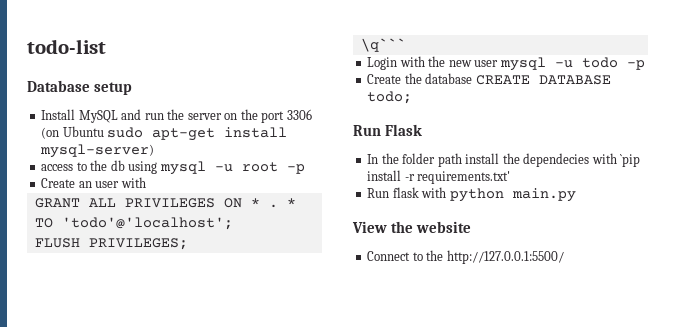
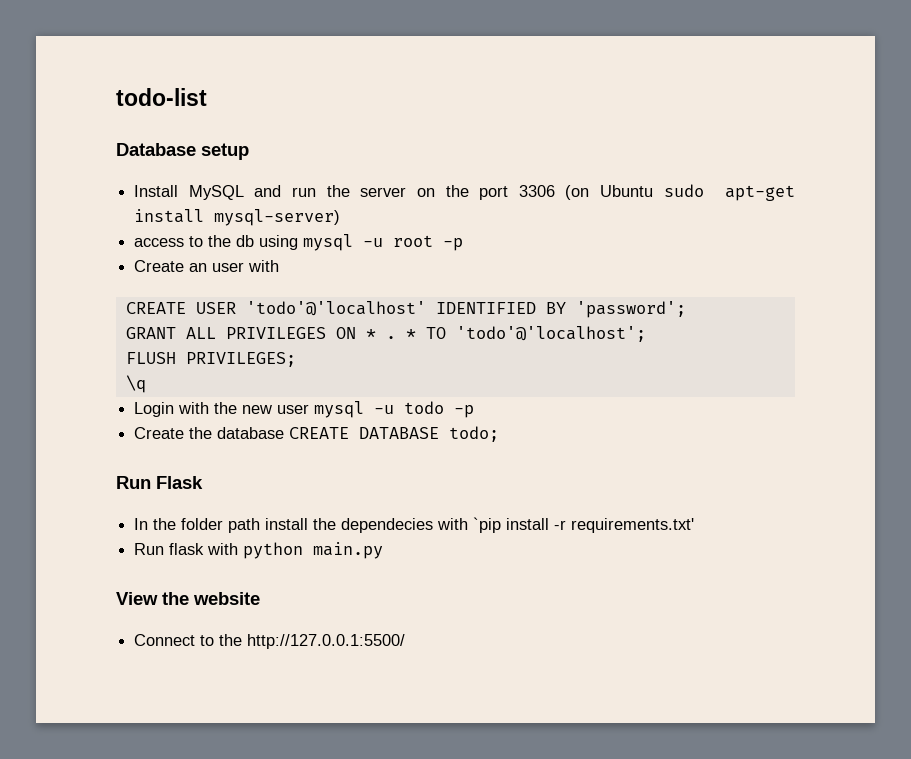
(146, 182) none -> [125,301,686,318] // CREATE USER 'todo'@'localhost' IDENTIFIED BY 'password';
[360,38,406,52] \q``` -> [125,375,146,393] \q

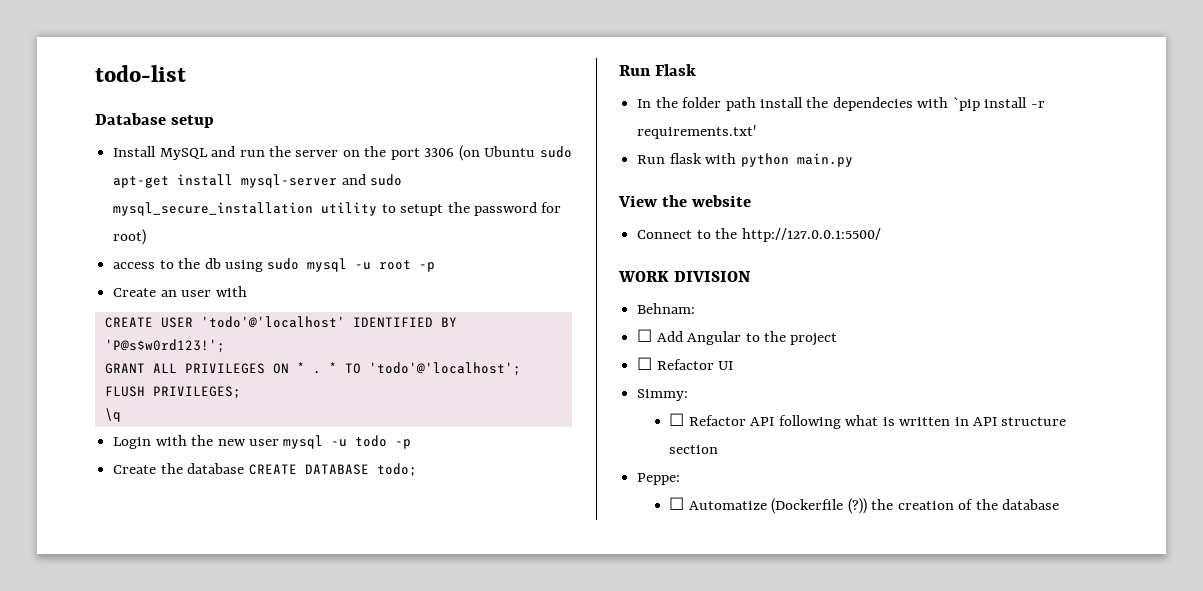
[214,209,341,226] mysql-server) -> [241,174,403,188] [113,202,562,216] [113,229,147,245] mysql-server and sudo mysql_secure_installation utility to setupt the password for root)
(299, 242) none -> [267,258,300,270] sudo
[575,301,686,318] 'password'; -> [104,339,225,353] 'P@s$w0rd123!';
(406, 641) none -> [618,271,752,282] [637,303,696,314] [637,329,838,346] [637,357,734,370] [637,389,689,401] [669,413,1067,429] [669,445,719,454] [637,473,681,485] [669,497,1060,514] // WORK DIVISION // Behnam: // ☐ Add Angular to the project // ☐ Refactor UI // Simmy: // ☐ Refactor API following what is written in API structure section // Peppe: // ☐ Automatize (Dockerfile (?)) the creation of the database

